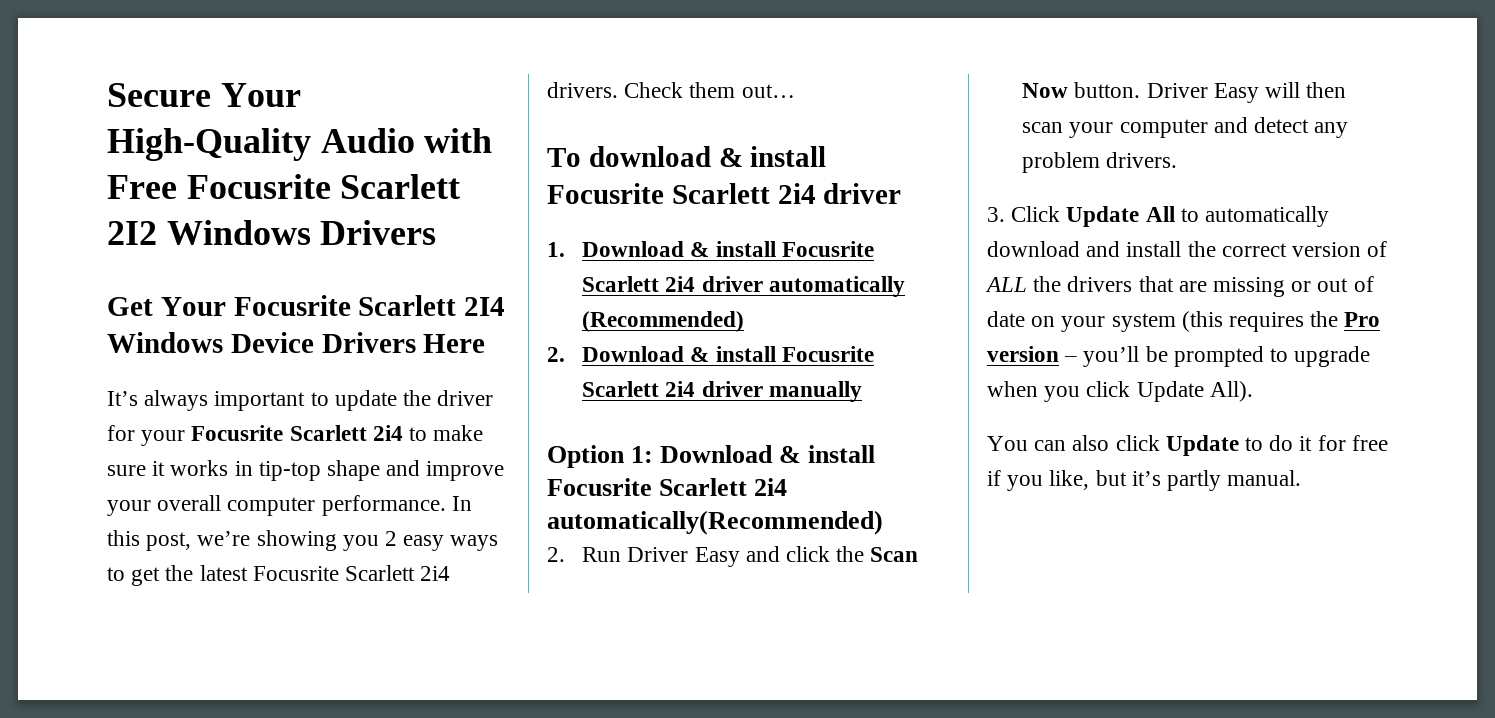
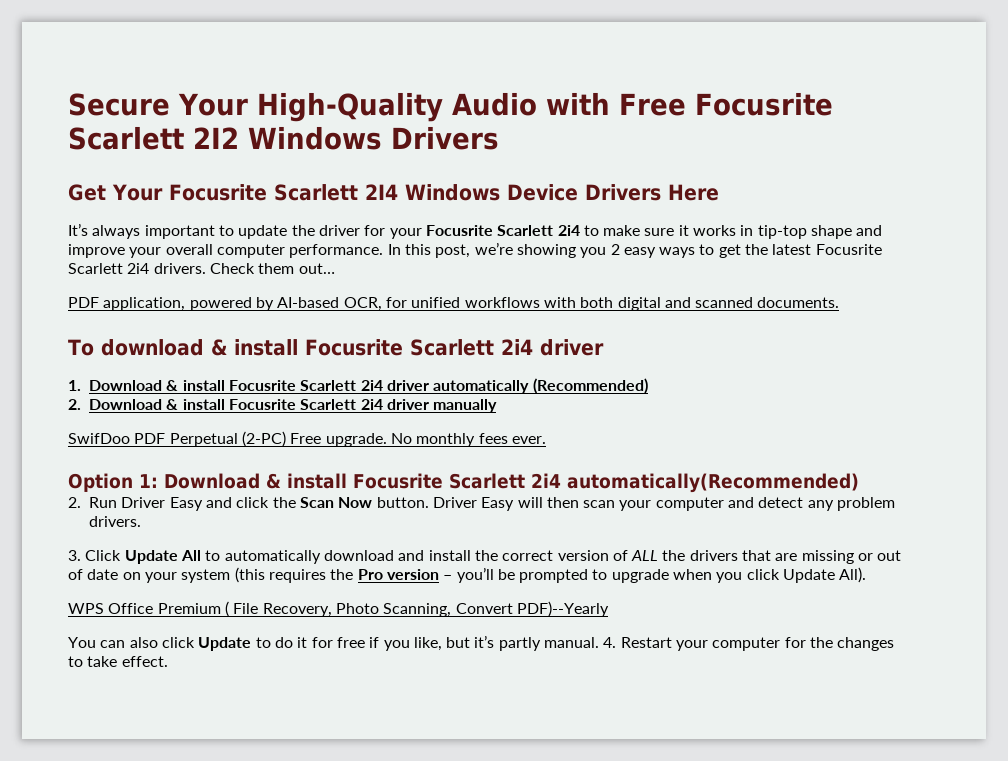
(795, 91) none -> [68,297,840,311] // PDF application, powered by AI-based OCR, for unified workflows with both digital and scanned documents.
(862, 391) none -> [68,431,546,447] // SwifDoo PDF Perpetual (2-PC) Free upgrade. No monthly fees ever.
(1253, 391) none -> [68,601,609,617] // WPS Office Premium ( File Recovery, Photo Scanning, Convert PDF)--Yearly
(1302, 478) none -> [603,637,895,651] [68,656,168,667] 4. Restart your computer for the changes to take effect.

